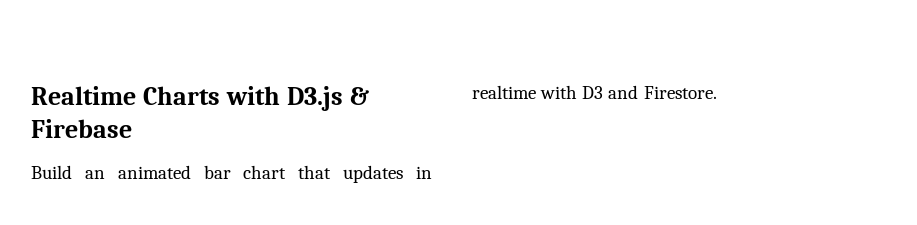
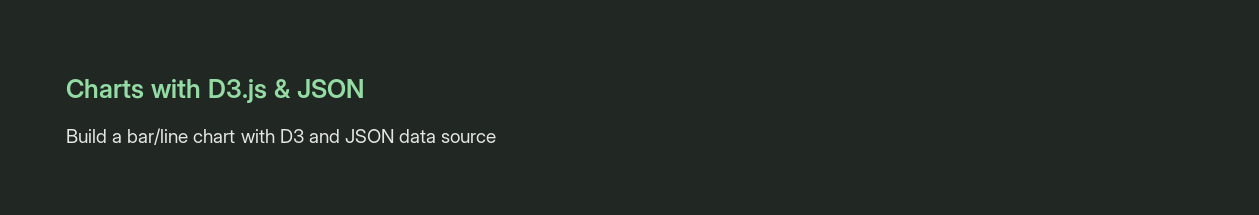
[31,86,136,105] Realtime -> (66, 89) none
[31,119,132,138] Firebase -> [296,79,364,98] JSON
[84,165,432,183] [472,85,717,99] an animated bar chart that updates in realtime with D3 and Firestore. -> [112,128,497,145] a bar/line chart with D3 and JSON data source

